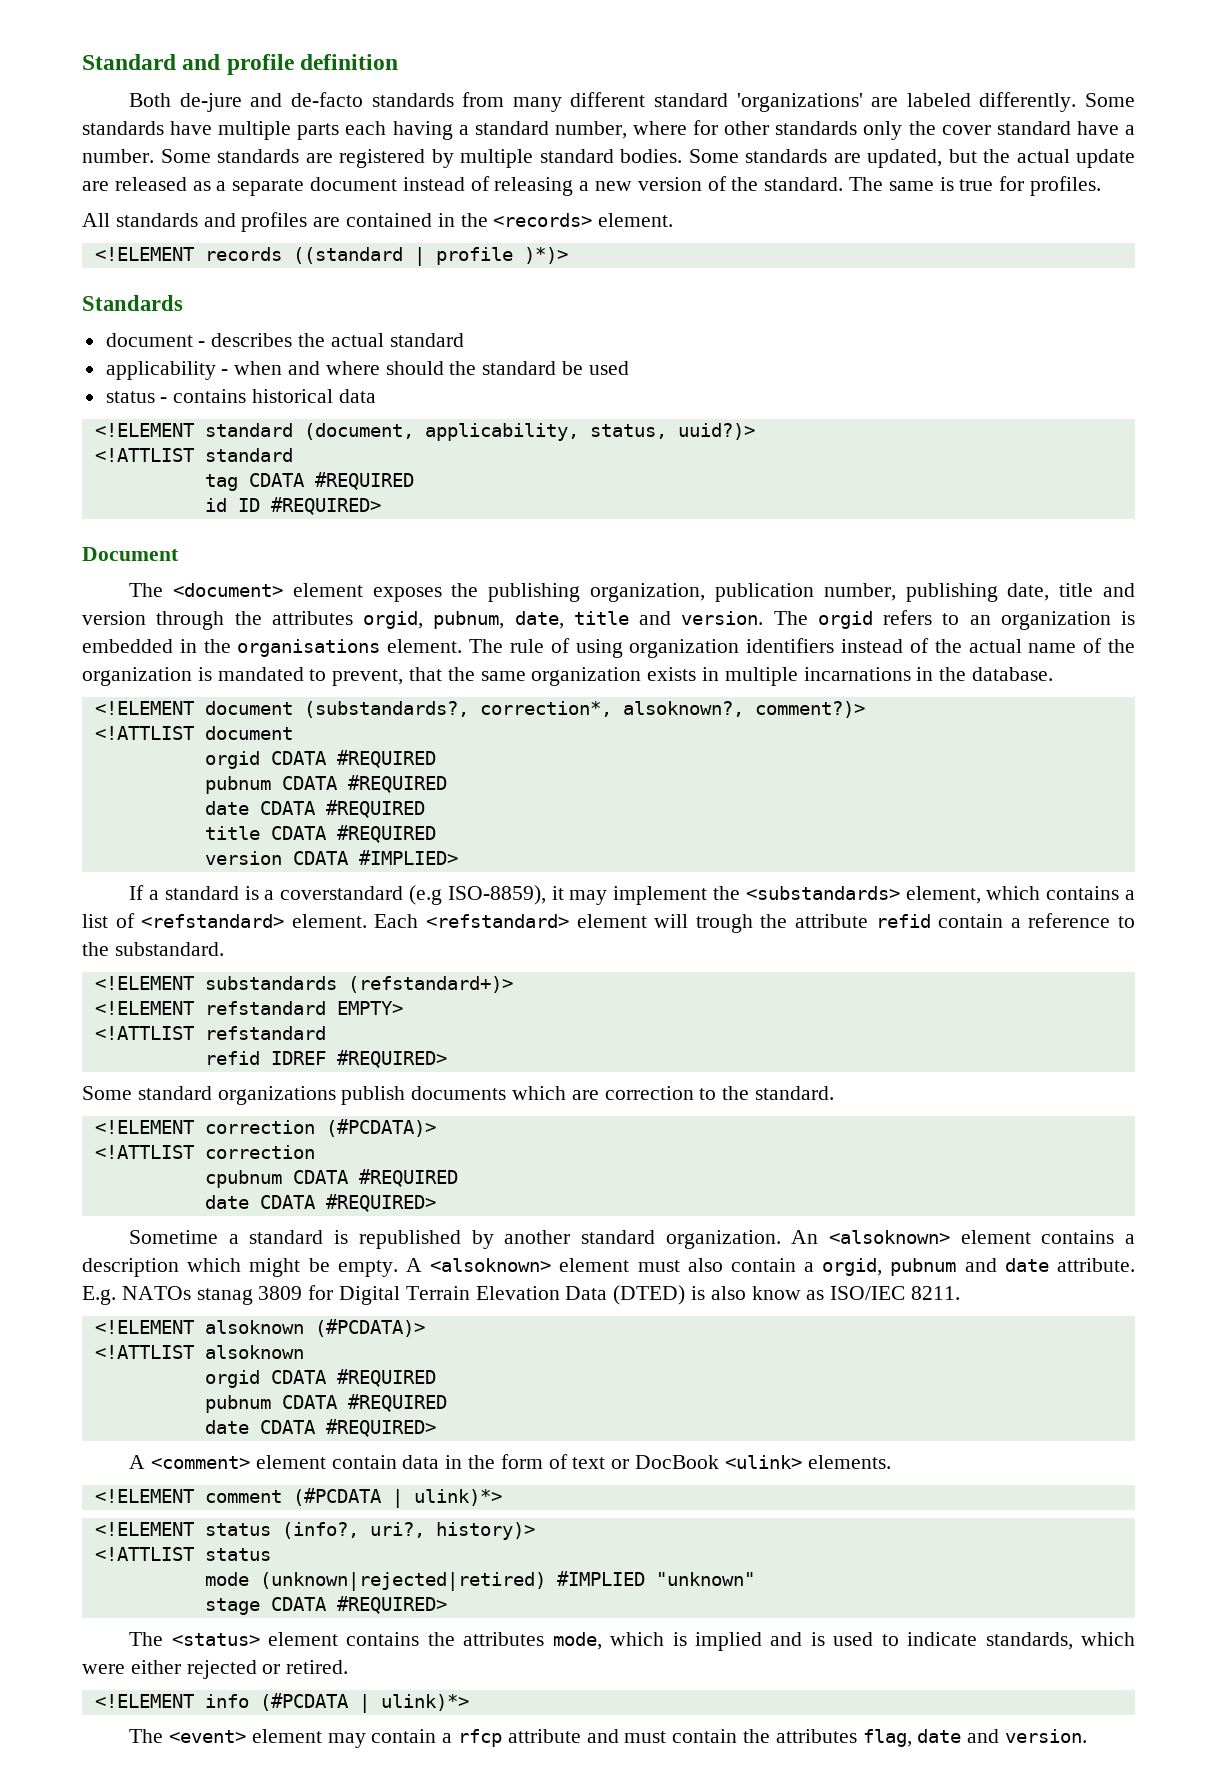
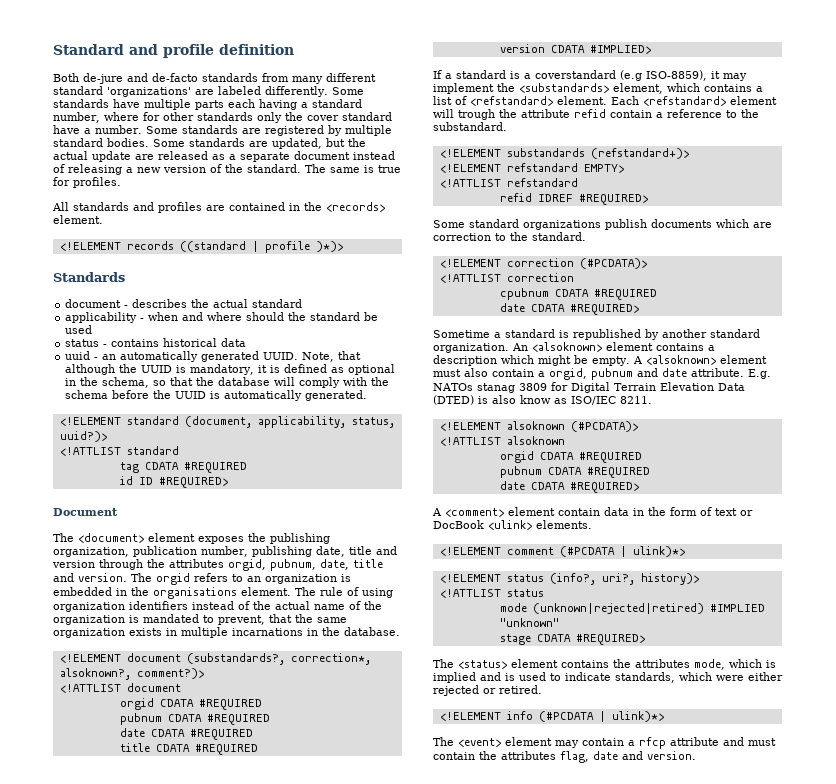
(376, 396) none -> [65,351,362,362] [65,364,396,375] [65,377,390,388] [65,390,368,401] // uuid - an automatically generated UUID. Note, that although the UUID is mandatory, it is defined as optional in the schema, so that the database will comply with the schema before the UUID is automatically generated.

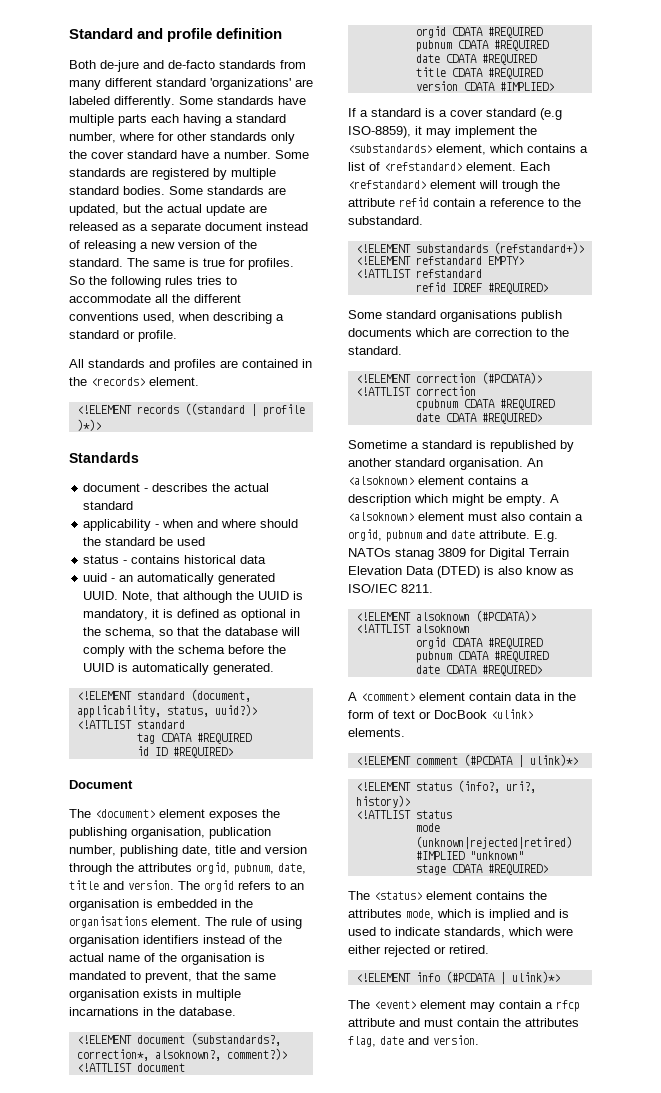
(121, 182) none -> [69,276,237,288] [69,294,241,303] [69,312,284,324] [69,330,177,342] So the following rules tries to accommodate all the different conventions used, when describing a standard or profile.
[53,547,129,557] organization, -> [131,827,205,839] organisation,
[265,574,337,584] organization -> [69,899,139,911] organisation
[53,602,125,612] organization -> [69,935,139,947] organisation
[53,615,125,625] organization -> [181,953,251,965] organisation
[53,628,125,638] organization -> [69,989,139,1001] organisation
[535,70,616,79] coverstandard -> [450,108,536,117] cover standard
[523,220,601,230] organizations -> [440,310,517,322] organisations
[433,343,509,353] organization. -> [449,458,523,470] organisation.

